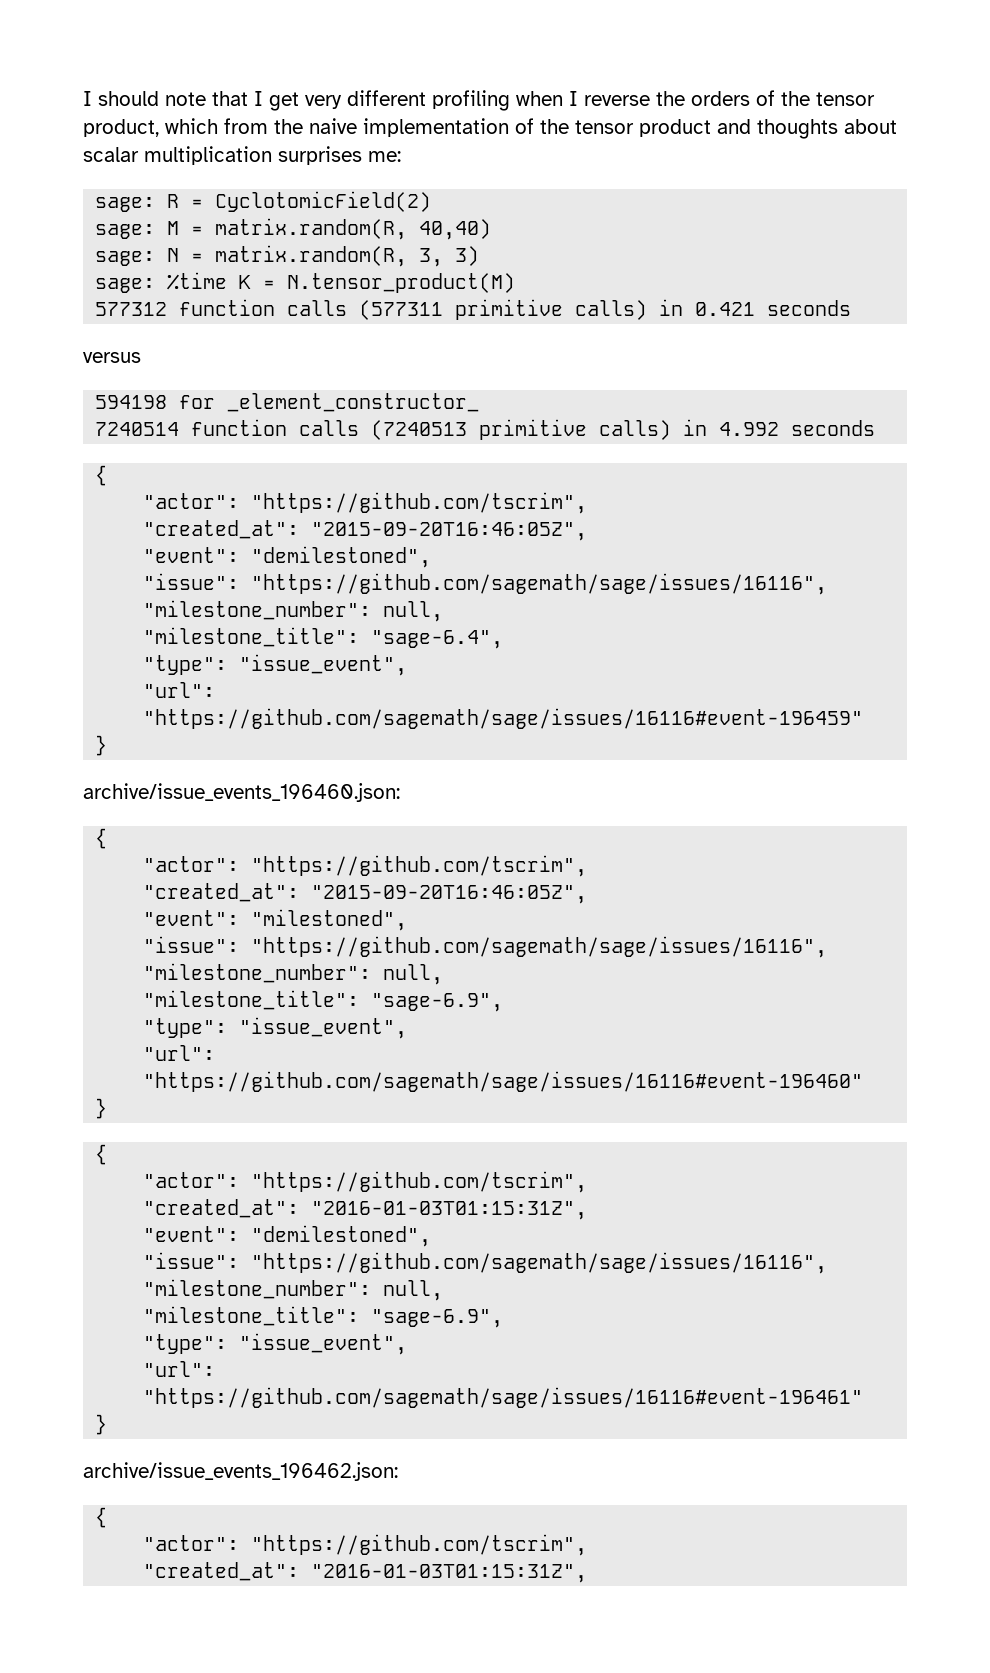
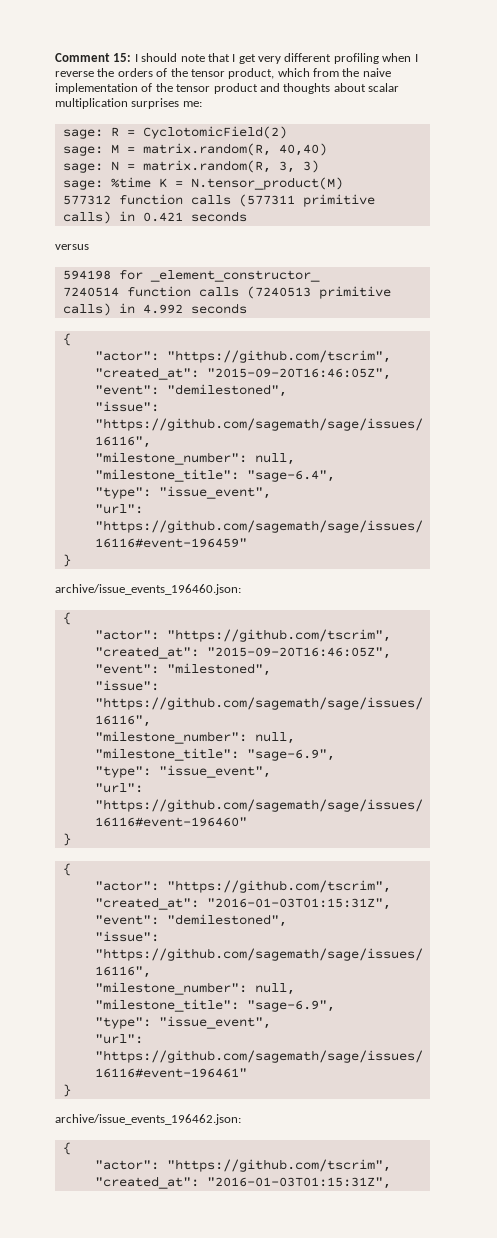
(83, 98) none -> [55,53,132,62] Comment 15:

